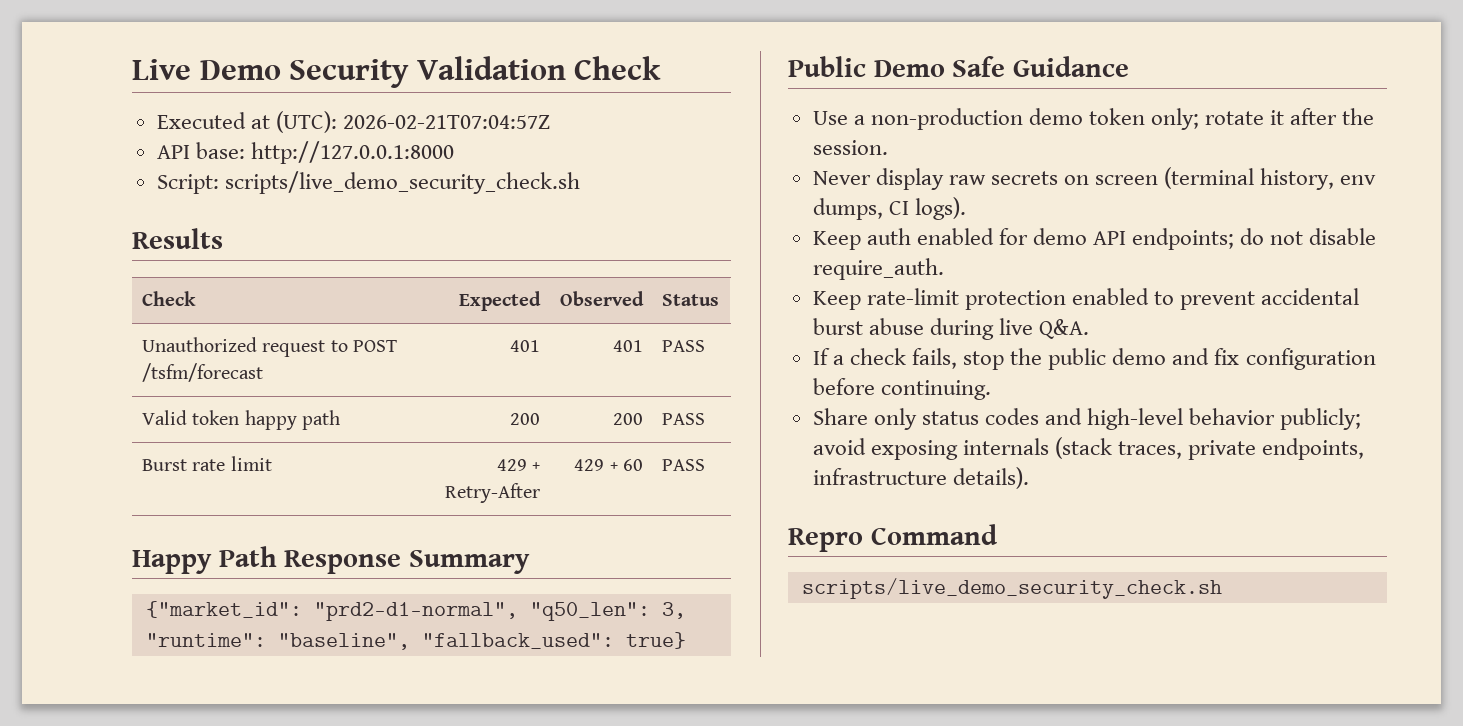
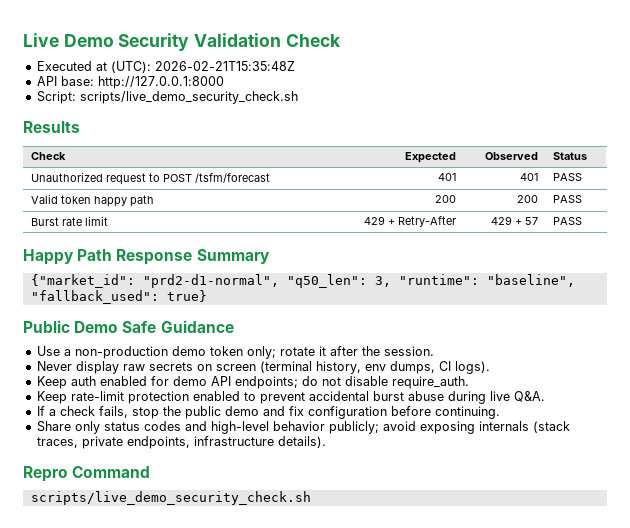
[342,115,550,129] 2026-02-21T07:04:57Z -> [154,61,295,71] 2026-02-21T15:35:48Z
[623,459,644,471] 60 -> [525,217,539,225] 57

